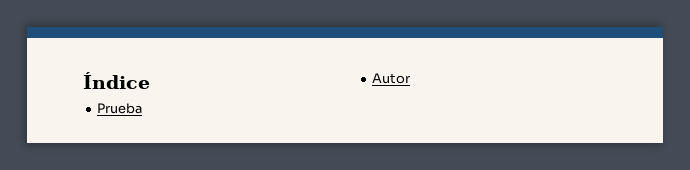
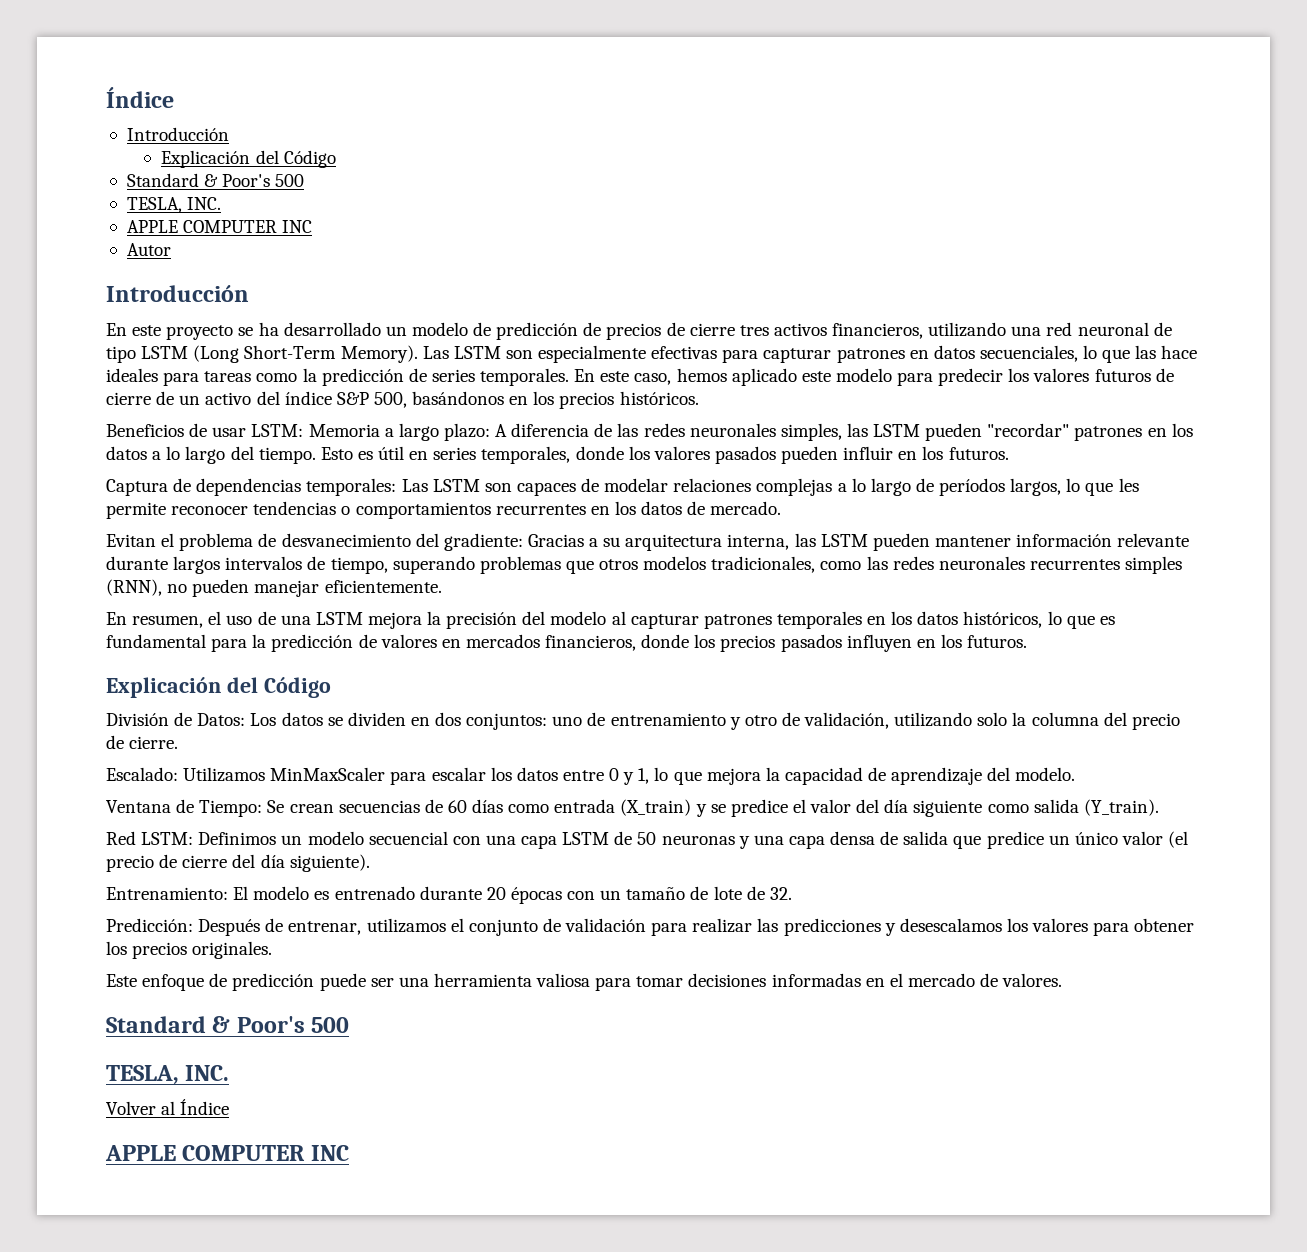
[83,72,150,89] [97,103,143,114] [372,73,412,84] Índice // Prueba // Autor -> [106,87,174,108] [126,127,229,141] [161,150,336,168] [126,173,305,187] [126,197,222,213] [126,220,313,233] [126,243,171,256] [106,285,249,302] [106,322,1172,340] [106,345,1198,363] [106,368,1174,386] [106,391,699,409] [106,423,1193,441] [106,446,1009,464] [106,478,1139,496] [106,501,782,519] [106,533,1190,551] [106,556,1183,574] [106,579,442,597] [106,611,1115,629] [106,634,1028,652] [106,677,331,698] [106,712,1180,730] [106,735,179,749] [106,767,1076,785] [106,799,1159,817] [106,831,1189,849] [106,854,370,872] [106,886,792,904] [106,918,1195,936] [106,941,273,959] [106,973,1063,991] [106,1016,350,1033] [106,1065,230,1085] [106,1099,230,1115] [105,1145,349,1161] Índice // Introducción // Explicación del Código // Standard & Poor's 500 // TESLA, INC. // APPLE COMPUTER INC // Autor // Introducción // En este proyecto se ha desarrollado un modelo de predicción de precios de cierre tres activos financieros, utilizando una red neuronal de tipo LSTM (Long Short-Term Memory). Las LSTM son especialmente efectivas para capturar patrones en datos secuenciales, lo que las hace ideales para tareas como la predicción de series temporales. En este caso, hemos aplicado este modelo para predecir los valores futuros de cierre de un activo del índice S&P 500, basándonos en los precios históricos. // Beneficios de usar LSTM: Memoria a largo plazo: A diferencia de las redes neuronales simples, las LSTM pueden "recordar" patrones en los datos a lo largo del tiempo. Esto es útil en series temporales, donde los valores pasados pueden influir en los futuros. // Captura de dependencias temporales: Las LSTM son capaces de modelar relaciones complejas a lo largo de períodos largos, lo que les permite reconocer tendencias o comportamientos recurrentes en los datos de mercado. // Evitan el problema de desvanecimiento del gradiente: Gracias a su arquitectura interna, las LSTM pueden mantener información relevante durante largos intervalos de tiempo, superando problemas que otros modelos tradicionales, como las redes neuronales recurrentes simples (RNN), no pueden manejar eficientemente. // En resumen, el uso de una LSTM mejora la precisión del modelo al capturar patrones temporales en los datos históricos, lo que es fundamental para la predicción de valores en mercados financieros, donde los precios pasados influyen en los futuros. // Explicación del Código // División de Datos: Los datos se dividen en dos conjuntos: uno de entrenamiento y otro de validación, utilizando solo la columna del precio de cierre. // Escalado: Utilizamos MinMaxScaler para escalar los datos entre 0 y 1, lo que mejora la capacidad de aprendizaje del modelo. // Ventana de Tiempo: Se crean secuencias de 60 días como entrada (X_train) y se predice el valor del día siguiente como salida (Y_train). // Red LSTM: Definimos un modelo secuencial con una capa LSTM de 50 neuronas y una capa densa de salida que predice un único valor (el precio de cierre del día siguiente). // Entrenamiento: El modelo es entrenado durante 20 épocas con un tamaño de lote de 32. // Predicción: Después de entrenar, utilizamos el conjunto de validación para realizar las predicciones y desescalamos los valores para obtener los precios originales. // Este enfoque de predicción puede ser una herramienta valiosa para tomar decisiones informadas en el mercado de valores. // Standard & Poor's 500 // TESLA, INC. // Volver al Índice // APPLE COMPUTER INC

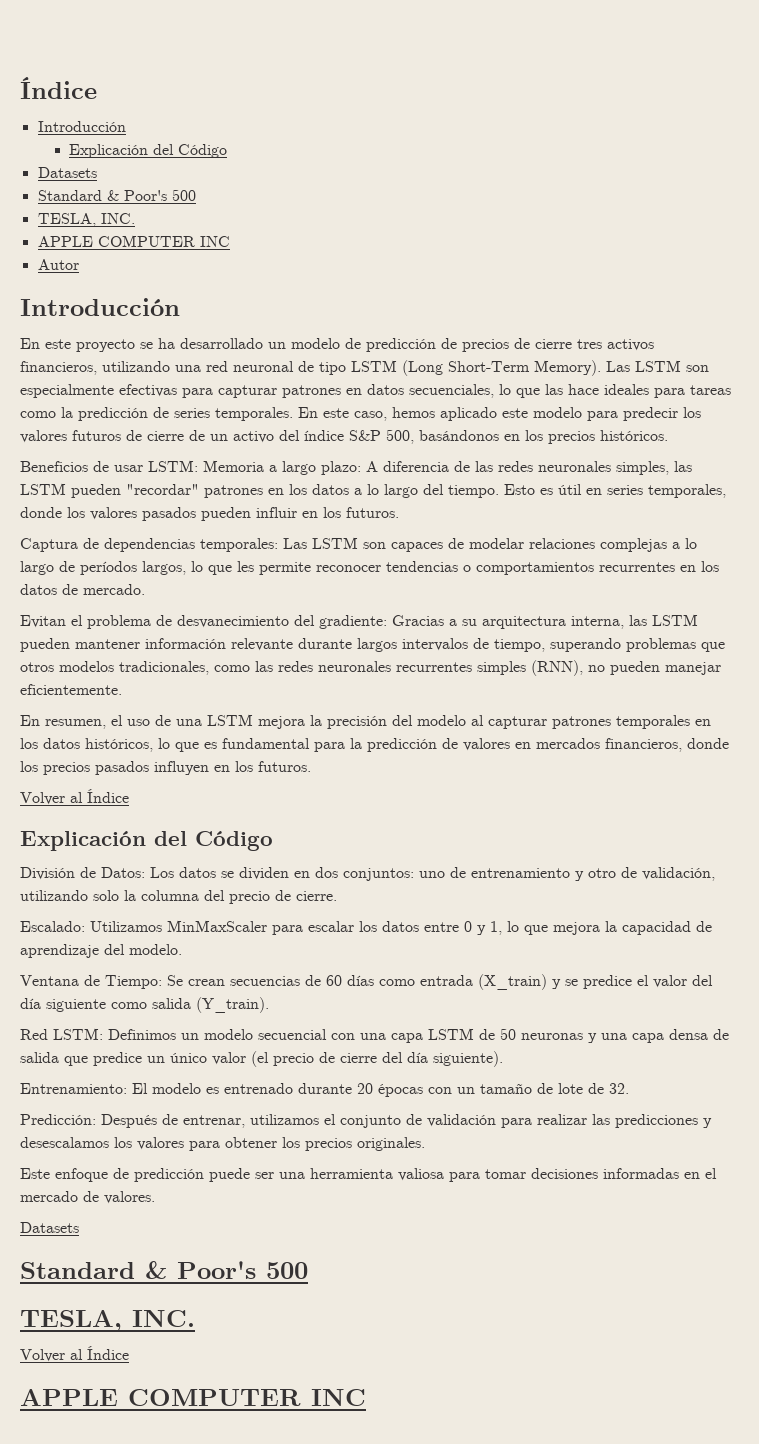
(336, 159) none -> [37,167,97,178] // Datasets
(1028, 641) none -> [20,789,129,805] // Volver al Índice
(1063, 980) none -> [20,1222,79,1233] // Datasets

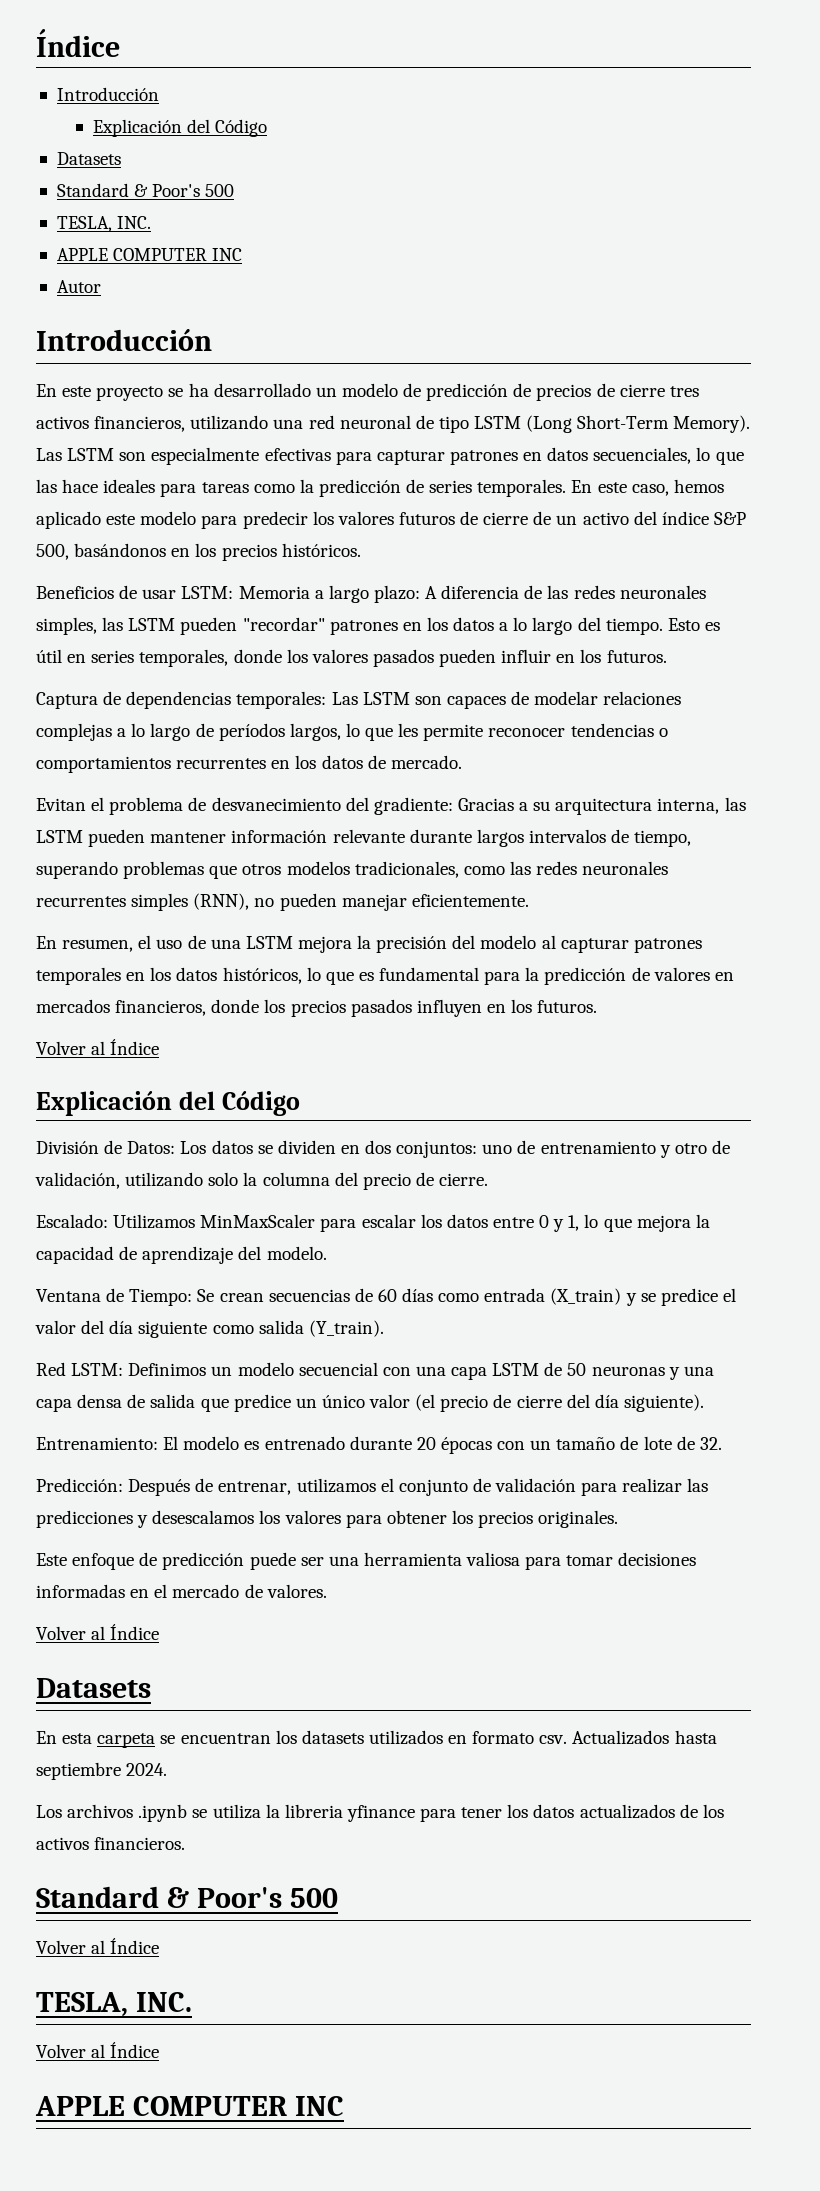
[20,1222,79,1233] [20,1261,308,1279] Datasets // Standard & Poor's 500 -> [36,1624,160,1640] [36,1678,151,1698] [36,1730,717,1748] [36,1762,168,1780] [36,1804,724,1822] [36,1837,186,1850] [36,1886,338,1908] [36,1938,160,1954] Volver al Índice // Datasets // En esta carpeta se encuentran los datasets utilizados en formato csv. Actualizados hasta septiembre 2024. // Los archivos .ipynb se utiliza la libreria yfinance para tener los datos actualizados de los activos financieros. // Standard & Poor's 500 // Volver al Índice

